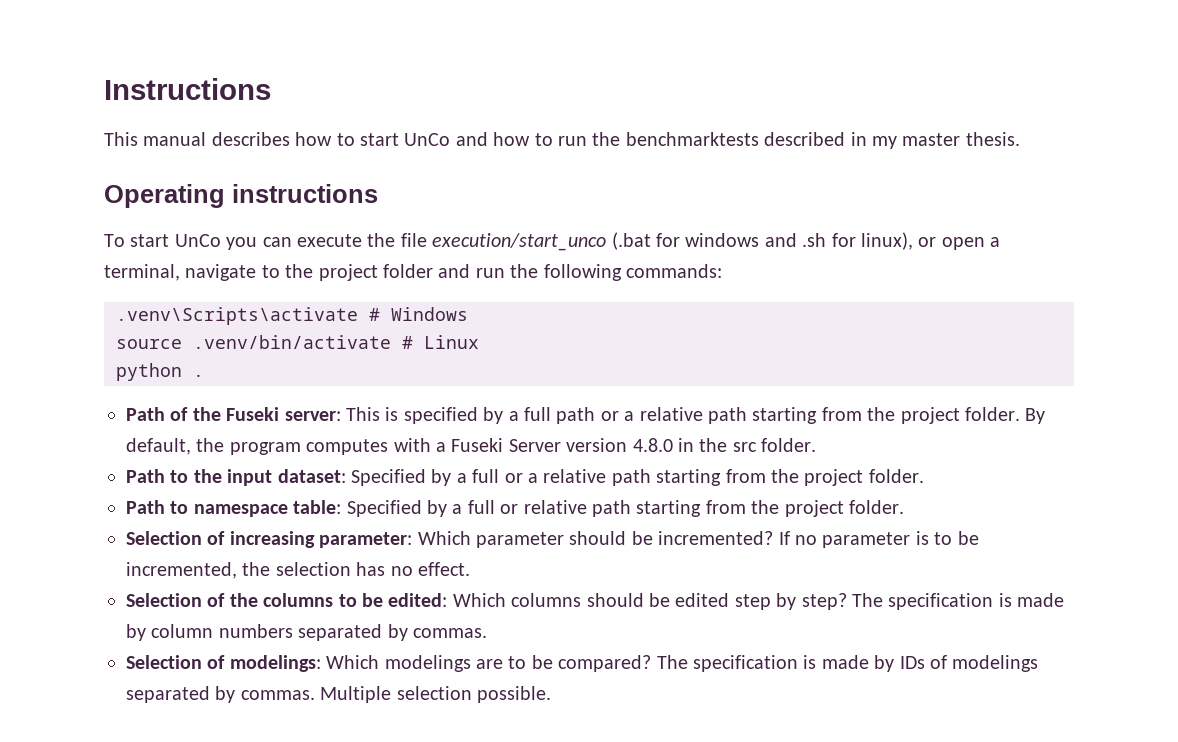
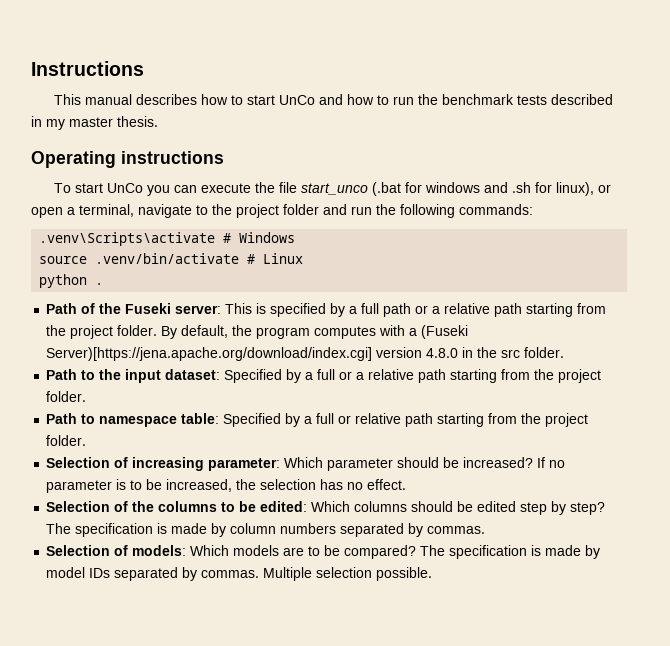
[625,132,759,146] benchmarktests -> [442,94,548,105] benchmark tests
[432,233,607,251] execution/start_unco -> [301,183,369,195] start_unco
[451,438,561,452] Fuseki Server -> [421,325,469,339] [46,347,373,361] (Fuseki Server)[https://jena.apache.org/download/index.cgi]
[658,531,774,545] incremented? -> [463,457,534,468] increased?
[126,562,237,579] incremented, -> [166,479,233,492] increased,
[229,655,471,672] modelings: Which modelings -> [132,545,280,556] models: Which models
[899,655,1039,672] IDs of modelings -> [46,567,111,578] model IDs

